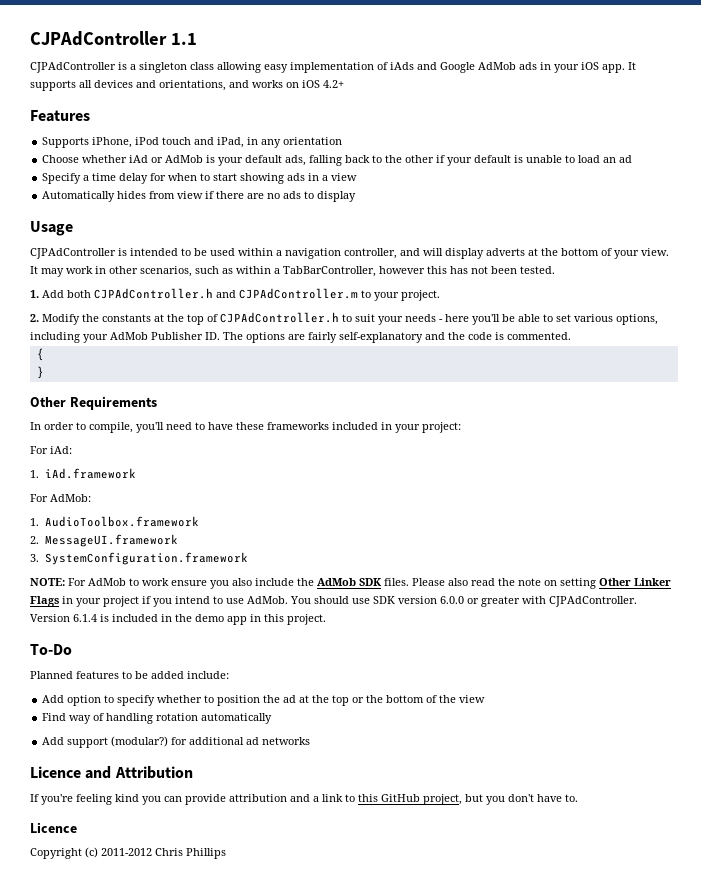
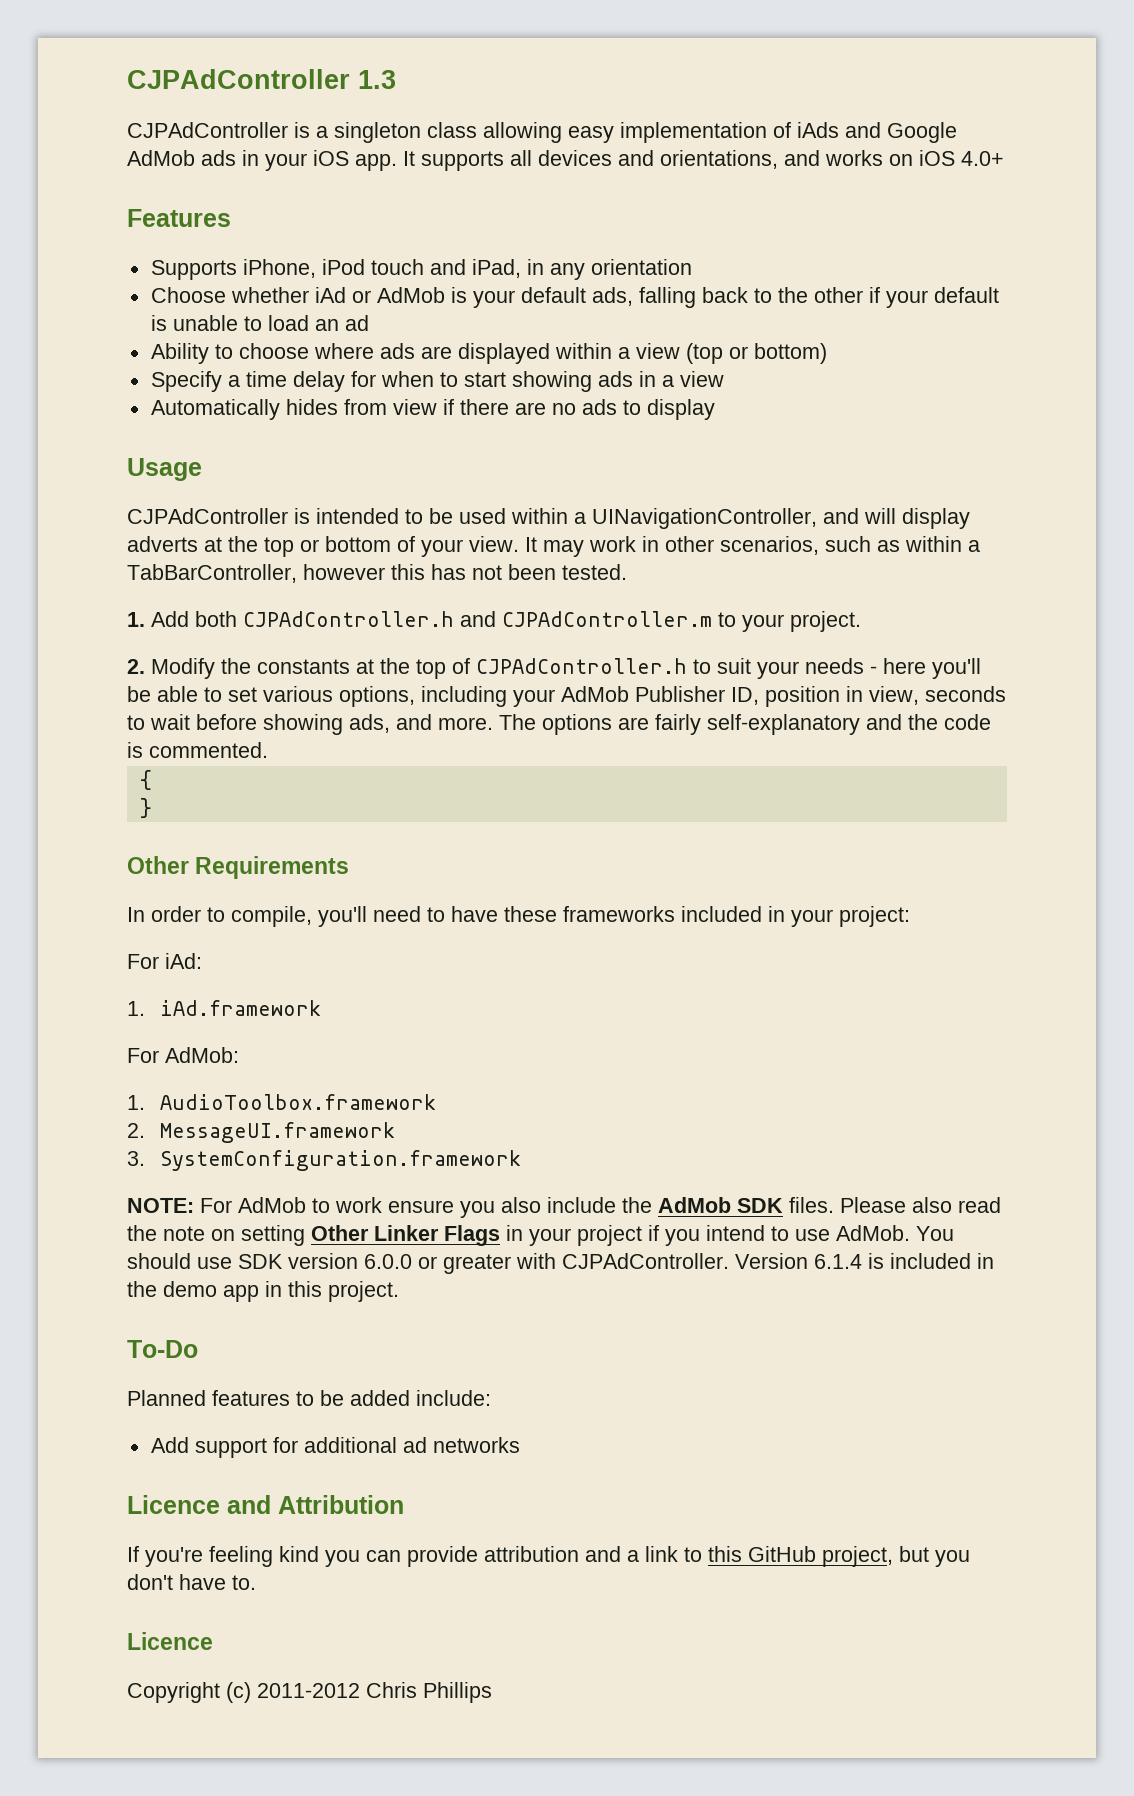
[30,31,197,46] CJPAdController 1.1 -> [127,69,396,89] CJPAdController 1.3
[323,80,344,88] 4.2+ -> [961,151,1004,166] 4.0+
(633, 159) none -> [150,343,827,364] // Ability to choose where ads are displayed within a view (top or bottom)
[285,248,397,259] navigation controller, -> [592,508,817,529] UINavigationController,
(558, 252) none -> [264,537,319,557] top or
[205,332,220,340] ID. -> [731,686,1006,707] [127,714,493,735] ID, position in view, seconds to wait before showing ads, and more.
[42,695,486,706] [42,713,273,724] // Add option to specify whether to position the ad at the top or the bottom of the view // Find way of handling rotation automatically -> (491, 1398) none
[111,736,169,747] (modular?) -> (267, 1448) none

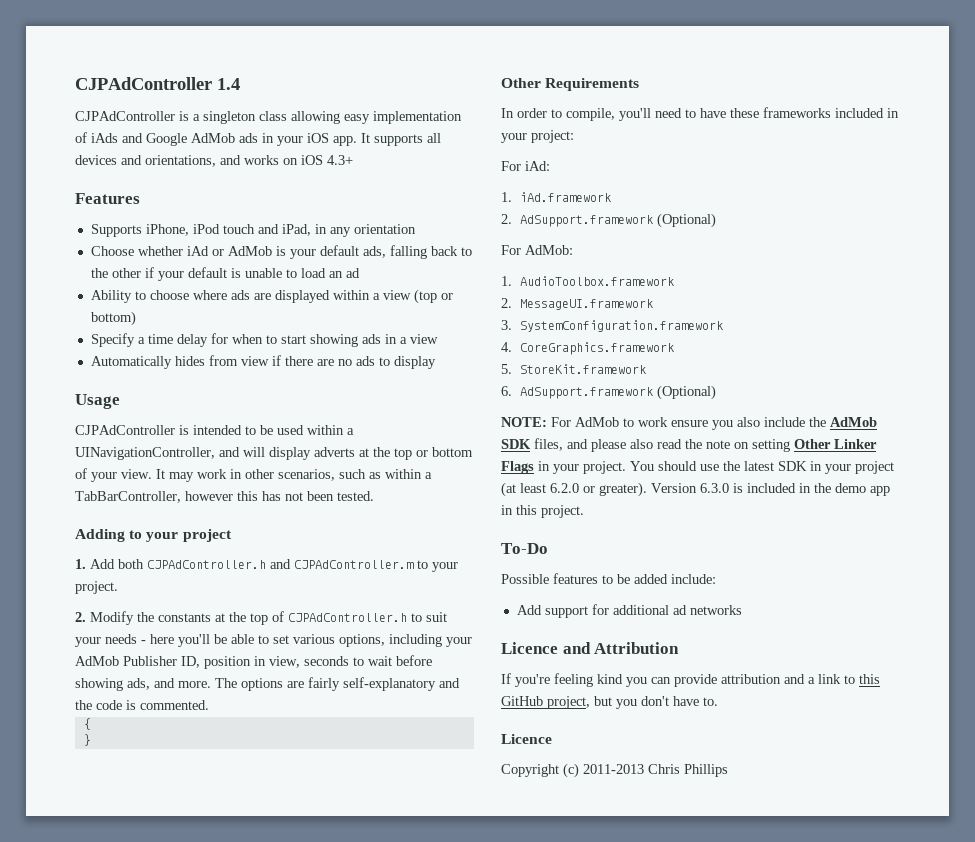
[127,69,396,89] CJPAdController 1.3 -> [75,77,240,90] CJPAdController 1.4
[961,151,1004,166] 4.0+ -> [327,155,353,165] 4.3+
(627, 572) none -> [75,529,232,542] // Adding to your project
(321, 1008) none -> [501,213,716,228] // 2. AdSupport.framework (Optional)
(521, 1160) none -> [501,342,674,355] [501,364,646,374] [501,385,716,400] // 4. CoreGraphics.framework // 5. StoreKit.framework // 6. AdSupport.framework (Optional)
[789,1197,906,1213] files. Please -> [534,438,626,452] files, and please
[577,1225,954,1246] [127,1253,862,1274] project if you intend to use AdMob. You should use SDK version 6.0.0 or greater with CJPAdController. Version 6.1.4 -> [583,461,894,474] [501,482,729,497] project. You should use the latest SDK in your project (at least 6.2.0 or greater). Version 6.3.0
[127,1390,206,1406] Planned -> [501,574,549,584] Possible
[257,1683,360,1698] 2011-2012 -> [583,764,644,774] 2011-2013

